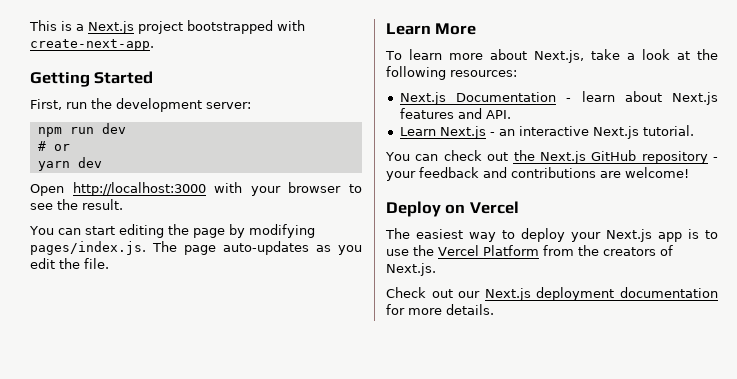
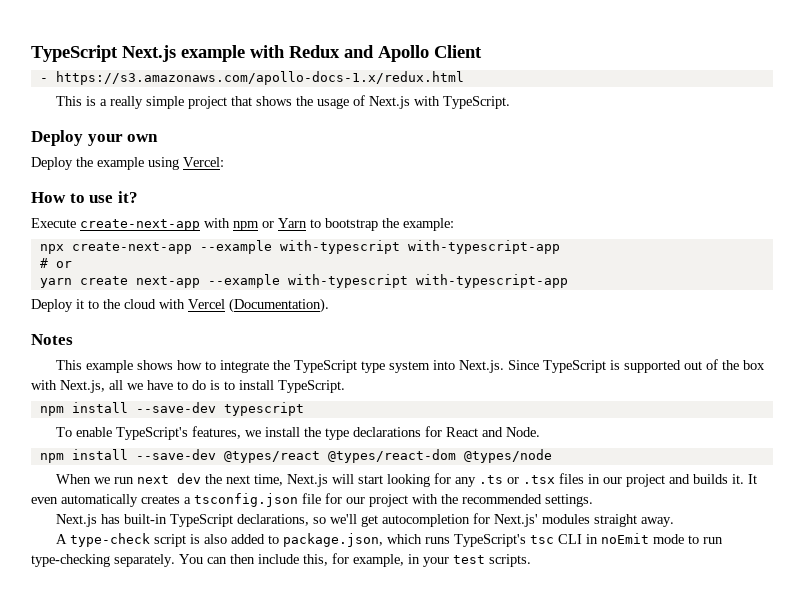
[29,20,305,34] [30,39,154,51] [30,71,154,87] [30,98,251,112] [37,123,126,137] [37,141,70,151] [37,157,102,171] [30,182,362,196] [30,199,123,210] [29,224,315,238] [30,241,362,255] [30,258,109,269] [386,23,477,35] [385,49,718,63] [386,66,517,80] [399,91,718,105] [399,108,511,119] [399,125,694,139] [385,150,718,164] [386,167,689,181] [386,201,519,217] [385,228,718,242] [386,245,673,256] [386,263,436,276] [386,287,718,301] [386,304,494,315] This is a Next.js project bootstrapped with create-next-app. // Getting Started // First, run the development server: // npm run dev // # or // yarn dev // Open http://localhost:3000 with your browser to see the result. // You can start editing the page by modifying pages/index.js. The page auto-updates as you edit the file. // Learn More // To learn more about Next.js, take a look at the following resources: // Next.js Documentation - learn about Next.js features and API. // Learn Next.js - an interactive Next.js tutorial. // You can check out the Next.js GitHub repository - your feedback and contributions are welcome! // Deploy on Vercel // The easiest way to deploy your Next.js app is to use the Vercel Platform from the creators of Next.js. // Check out our Next.js deployment documentation for more details. -> [31,45,482,62] [39,71,464,85] [56,95,511,109] [31,130,159,146] [31,157,224,170] [31,191,138,203] [31,218,454,231] [39,240,560,254] [39,258,72,268] [39,274,568,288] [31,298,329,313] [31,334,73,345] [56,359,766,373] [31,380,345,393] [39,402,304,416] [56,426,541,440] [39,449,552,463] [56,473,758,487] [31,493,593,507] [56,513,675,527] [56,533,724,547] [31,553,531,567] TypeScript Next.js example with Redux and Apollo Client // - https://s3.amazonaws.com/apollo-docs-1.x/redux.html // This is a really simple project that shows the usage of Next.js with TypeScript. // Deploy your own // Deploy the example using Vercel: // How to use it? // Execute create-next-app with npm or Yarn to bootstrap the example: // npx create-next-app --example with-typescript with-typescript-app // # or // yarn create next-app --example with-typescript with-typescript-app // Deploy it to the cloud with Vercel (Documentation). // Notes // This example shows how to integrate the TypeScript type system into Next.js. Since TypeScript is supported out of the box with Next.js, all we have to do is to install TypeScript. // npm install --save-dev typescript // To enable TypeScript's features, we install the type declarations for React and Node. // npm install --save-dev @types/react @types/react-dom @types/node // When we run next dev the next time, Next.js will start looking for any .ts or .tsx files in our project and builds it. It even automatically creates a tsconfig.json file for our project with the recommended settings. // Next.js has built-in TypeScript declarations, so we'll get autocompletion for Next.js' modules straight away. // A type-check script is also added to package.json, which runs TypeScript's tsc CLI in noEmit mode to run type-checking separately. You can then include this, for example, in your test scripts.

